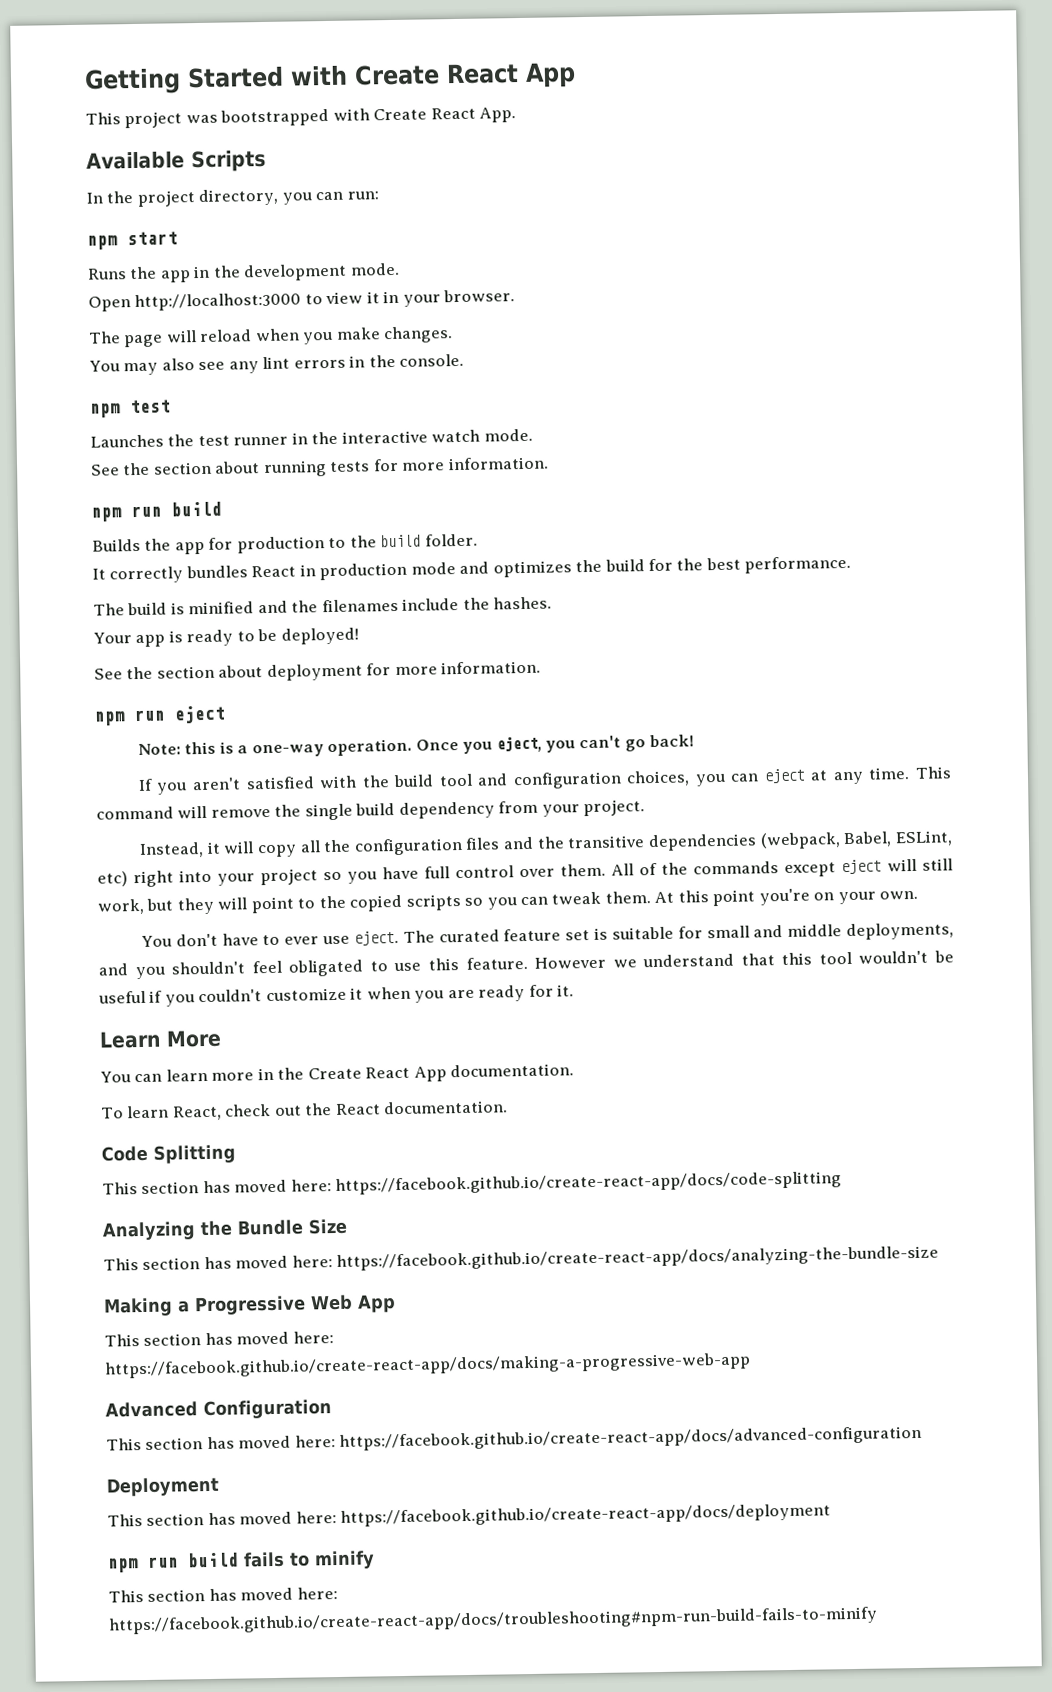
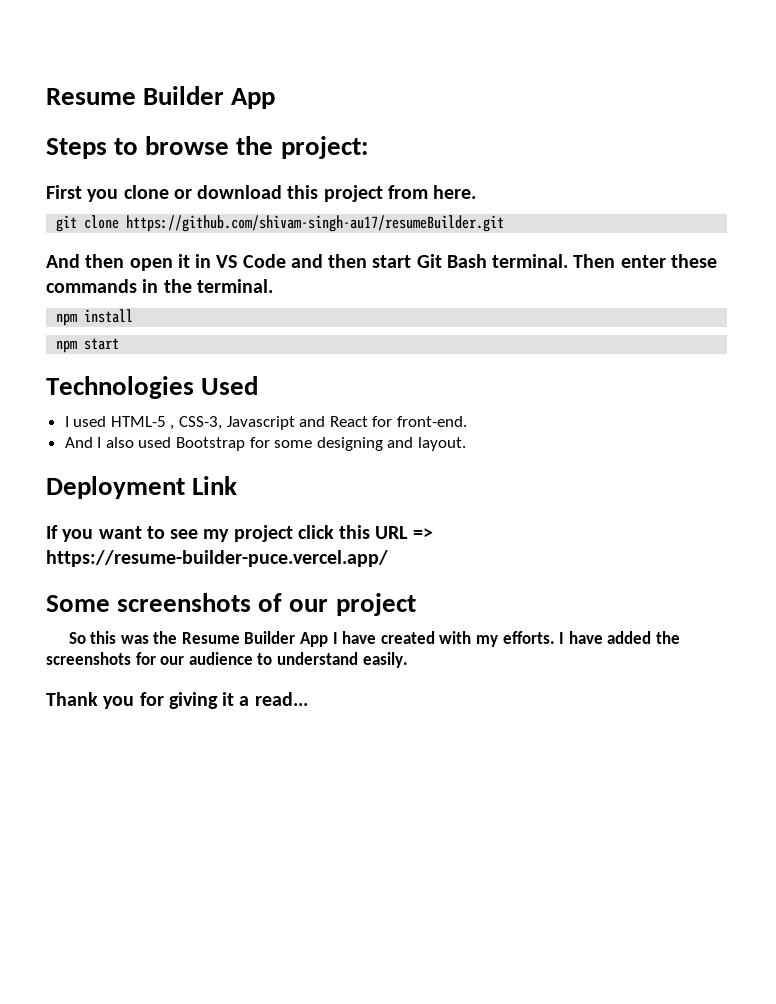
[84,62,576,95] [85,107,517,129] [86,149,266,173] [86,188,379,207] [87,231,178,250] [87,262,400,283] [88,289,516,312] [88,326,454,348] [89,353,465,376] [90,399,171,418] [90,428,533,448] [91,456,549,478] [91,501,222,522] [92,533,478,555] [92,555,852,584] [93,596,553,616] [93,627,359,648] [94,660,542,682] [94,705,226,726] [137,734,695,758] [137,766,952,795] [96,799,646,821] [138,830,953,859] [97,858,953,888] [97,888,919,915] [140,922,955,947] [98,950,954,980] [98,984,575,1007] [99,1029,222,1049] [100,1063,575,1083] [101,1100,509,1121] [101,1144,236,1164] [102,1171,843,1196] [102,1218,348,1241] [103,1245,940,1271] [103,1294,396,1317] [104,1331,334,1347] [104,1352,751,1379] [105,1399,332,1420] [106,1425,923,1451] [106,1476,220,1497] [107,1503,832,1527] [108,1550,375,1573] [108,1587,338,1603] [108,1606,878,1635] Getting Started with Create React App // This project was bootstrapped with Create React App. // Available Scripts // In the project directory, you can run: // npm start // Runs the app in the development mode. // Open http://localhost:3000 to view it in your browser. // The page will reload when you make changes. // You may also see any lint errors in the console. // npm test // Launches the test runner in the interactive watch mode. // See the section about running tests for more information. // npm run build // Builds the app for production to the build folder. // It correctly bundles React in production mode and optimizes the build for the best performance. // The build is minified and the filenames include the hashes. // Your app is ready to be deployed! // See the section about deployment for more information. // npm run eject // Note: this is a one-way operation. Once you eject, you can't go back! // If you aren't satisfied with the build tool and configuration choices, you can eject at any time. This command will remove the single build dependency from your project. // Instead, it will copy all the configuration files and the transitive dependencies (webpack, Babel, ESLint, etc) right into your project so you have full control over them. All of the commands except eject will still work, but they will point to the copied scripts so you can tweak them. At this point you're on your own. // You don't have to ever use eject. The curated feature set is suitable for small and middle deployments, and you shouldn't feel obligated to use this feature. However we understand that this tool wouldn't be useful if you couldn't customize it when you are ready for it. // Learn More // You can learn more in the Create React App documentation. // To learn React, check out the React documentation. // Code Splitting // This section has moved here: https://facebook.github.io/create-react-app/docs/code-splitting // Analyzing the Bundle Size // This section has moved here: https://facebook.github.io/create-react-app/docs/analyzing-the-bundle-size // Making a Progressive Web App // This section has moved here: https://facebook.github.io/create-react-app/docs/making-a-progressive-web-app // Advanced Configuration // This section has moved here: https://facebook.github.io/create-react-app/docs/advanced-configuration // Deployment // This section has moved here: https://facebook.github.io/create-react-app/docs/deployment // npm run build fails to minify // This section has moved here: https://facebook.github.io/create-react-app/docs/troubleshooting#npm-run-build-fails-to-minify -> [46,86,276,109] [46,136,368,159] [46,185,477,202] [56,215,505,232] [46,254,717,271] [46,279,273,293] [56,309,134,326] [56,338,120,353] [46,376,259,399] [64,416,468,430] [64,437,467,451] [46,476,238,499] [46,525,433,542] [46,550,388,567] [46,593,416,616] [68,631,680,647] [46,652,408,668] [46,692,308,709] Resume Builder App // Steps to browse the project: // First you clone or download this project from here. // git clone https://github.com/shivam-singh-au17/resumeBuilder.git // And then open it in VS Code and then start Git Bash terminal. Then enter these commands in the terminal. // npm install // npm start // Technologies Used // I used HTML-5 , CSS-3, Javascript and React for front-end. // And I also used Bootstrap for some designing and layout. // Deployment Link // If you want to see my project click this URL => https://resume-builder-puce.vercel.app/ // Some screenshots of our project // So this was the Resume Builder App I have created with my efforts. I have added the screenshots for our audience to understand easily. // Thank you for giving it a read...

